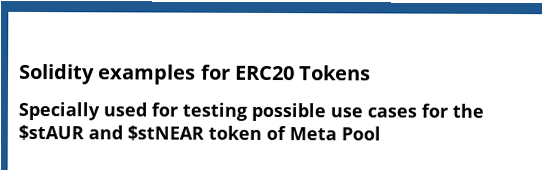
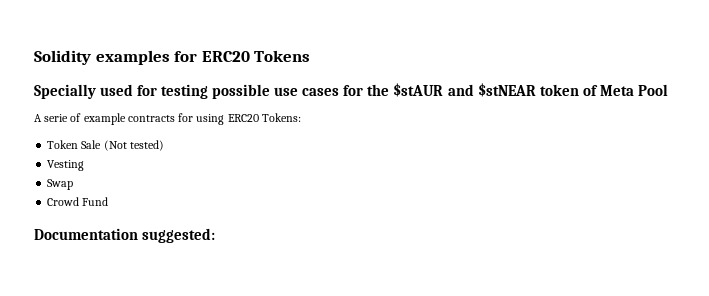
(381, 133) none -> [34,113,301,125] [47,140,164,151] [47,160,85,171] [47,179,74,190] [47,197,109,206] [34,228,216,243] // A serie of example contracts for using ERC20 Tokens: // Token Sale (Not tested) // Vesting // Swap // Crowd Fund // Documentation suggested:

